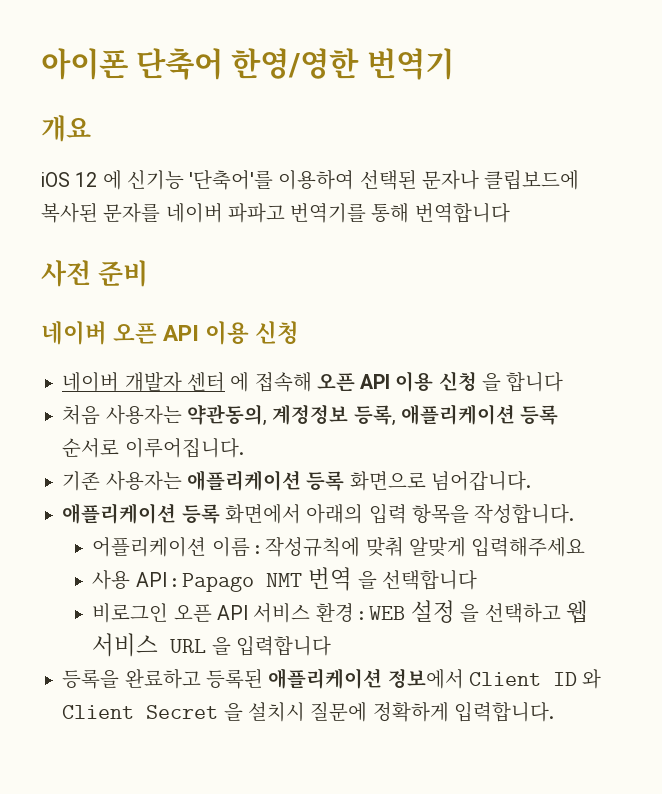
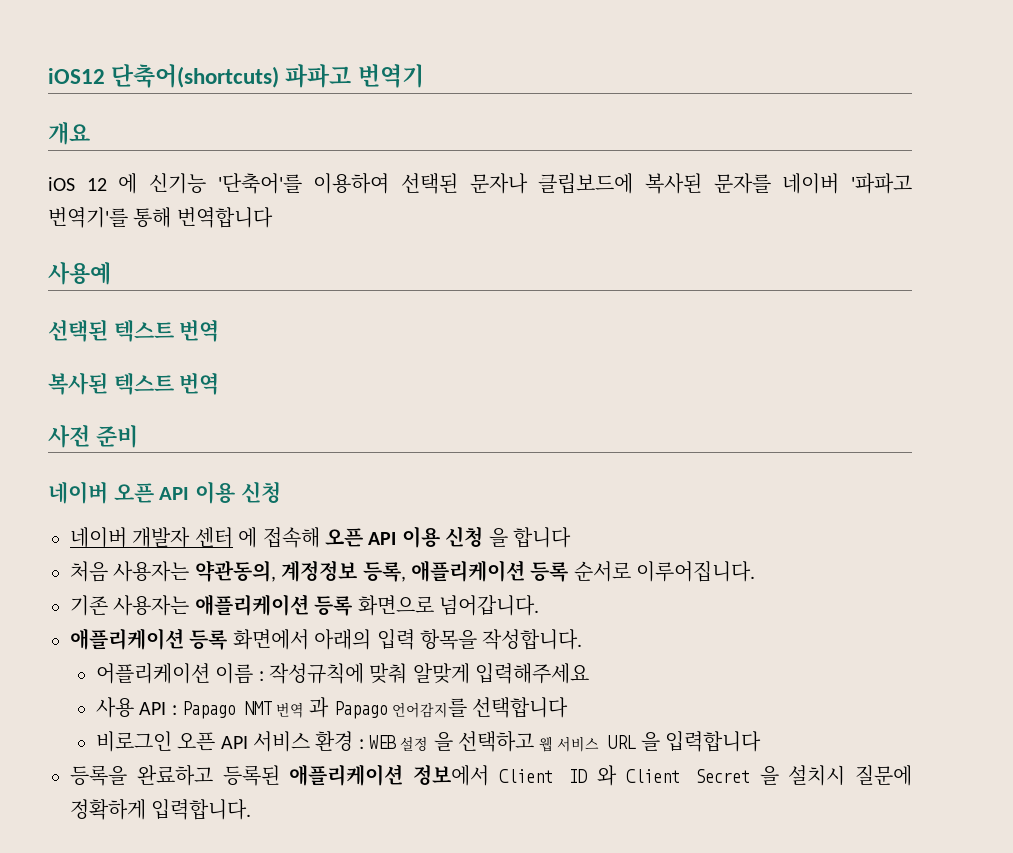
[41,48,360,80] 아이폰 단축어 한영/영한 -> [48,64,352,88] iOS12 단축어(shortcuts) 파파고
[227,203,367,223] 파파고 번역기를 -> [851,173,912,194] [48,207,128,228] '파파고 번역기'를
(510, 213) none -> [48,262,111,285] [48,320,220,342] [48,372,220,395] // 사용예 // 선택된 텍스트 번역 // 복사된 텍스트 번역
[357,571,377,589] 을 -> [309,697,467,719] 과 Papago 언어감지를

